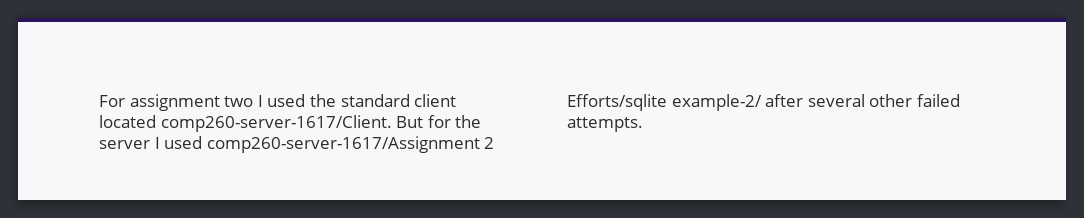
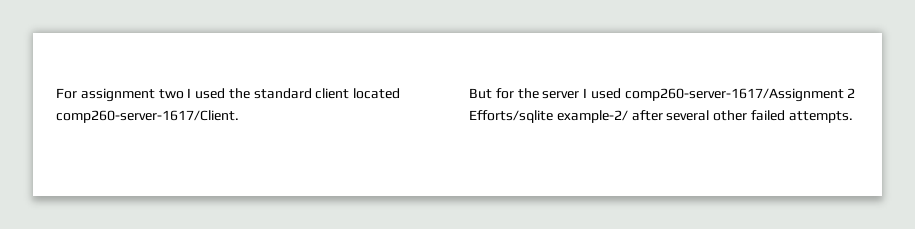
(392, 123) none -> (239, 116) //

